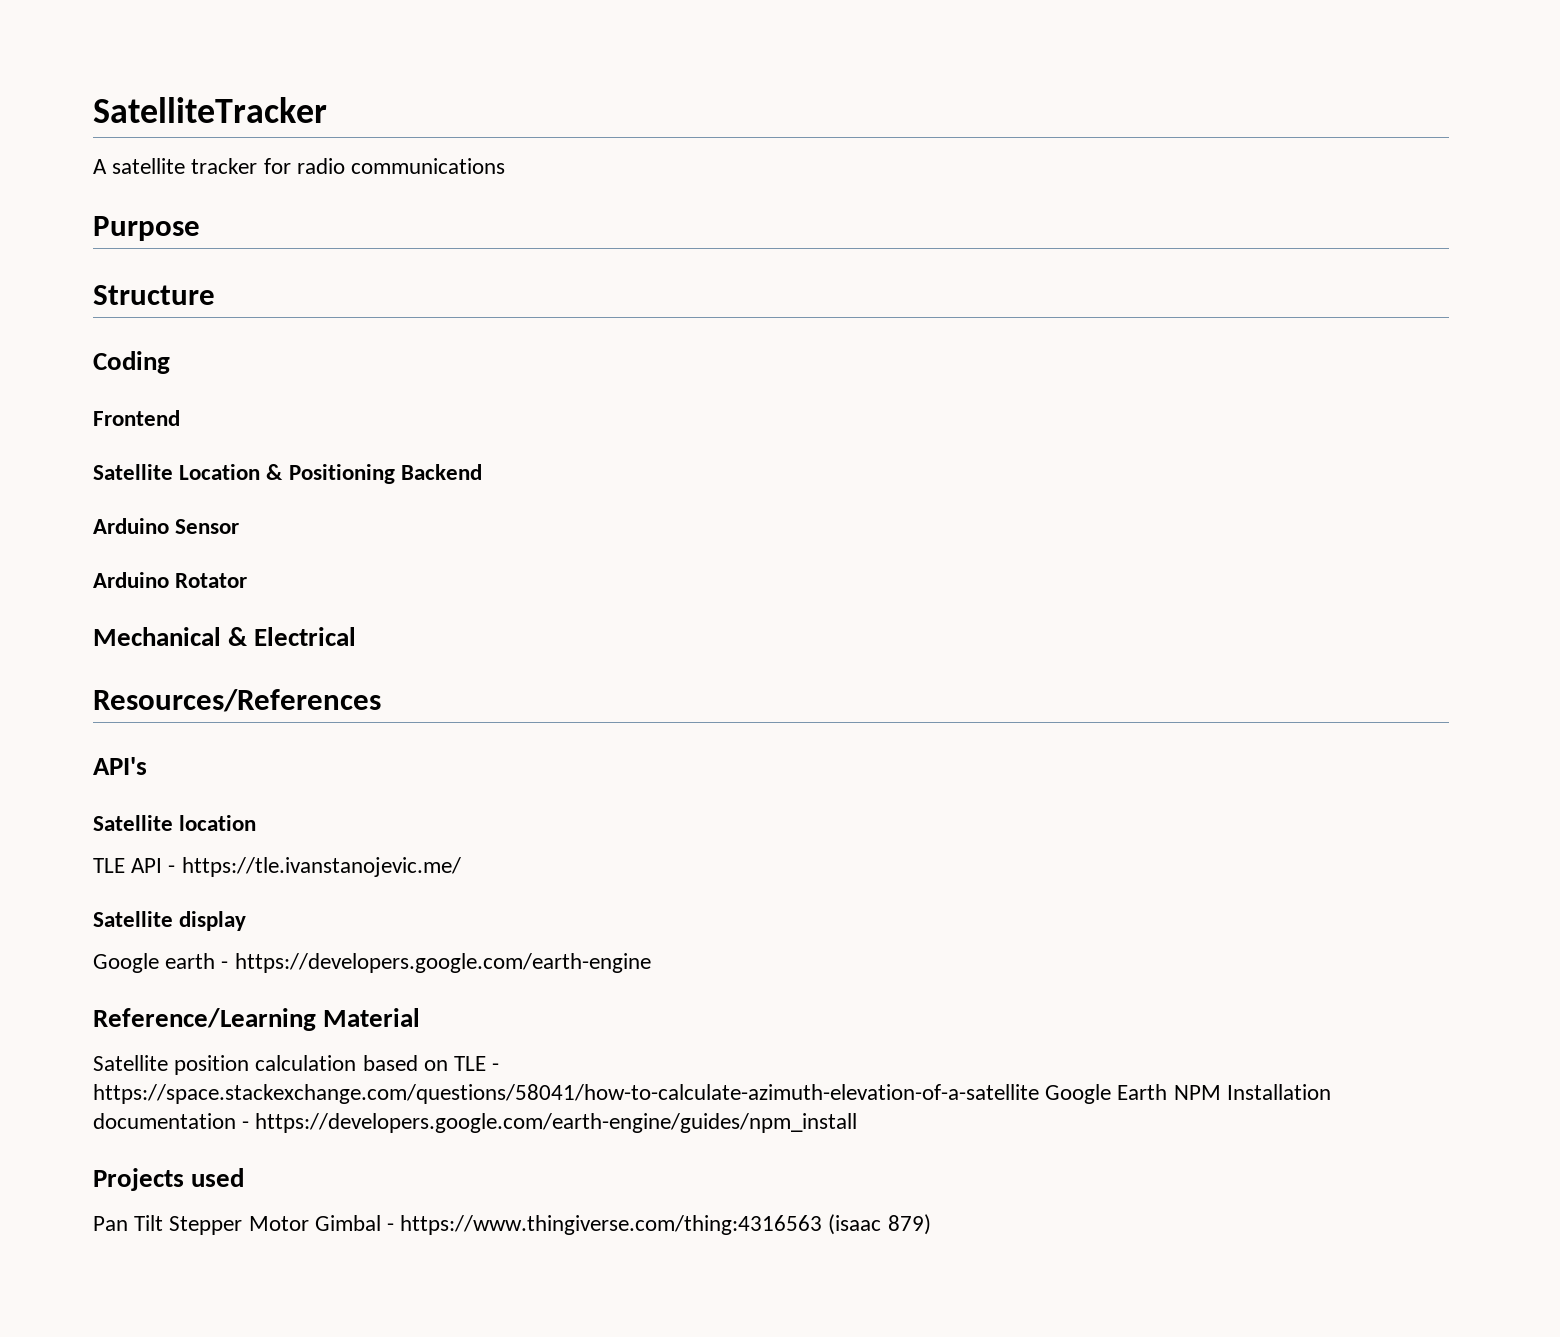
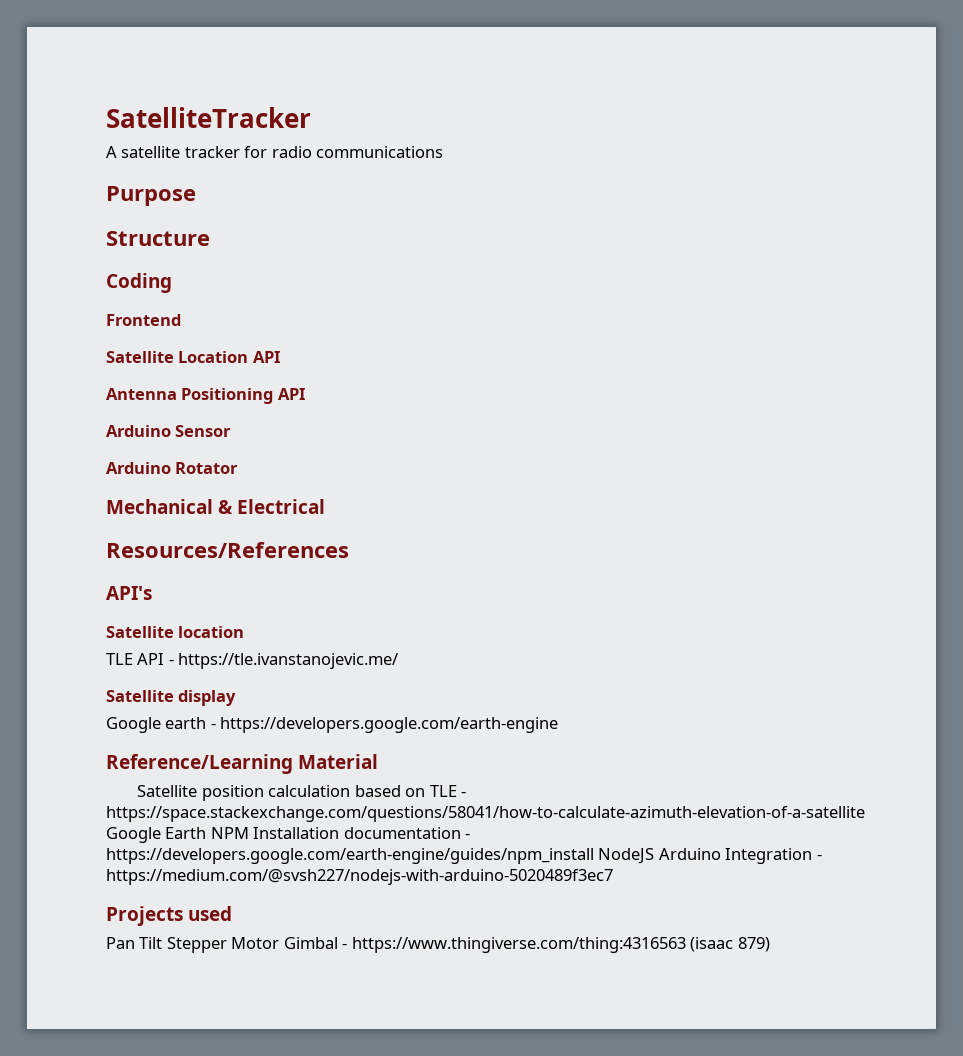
[266,464,482,484] & Positioning Backend -> [252,351,280,363] [106,388,305,404] API // Antenna Positioning API
(858, 1123) none -> [598,848,822,864] [106,869,613,885] NodeJS Arduino Integration - https://medium.com/@svsh227/nodejs-with-arduino-5020489f3ec7

